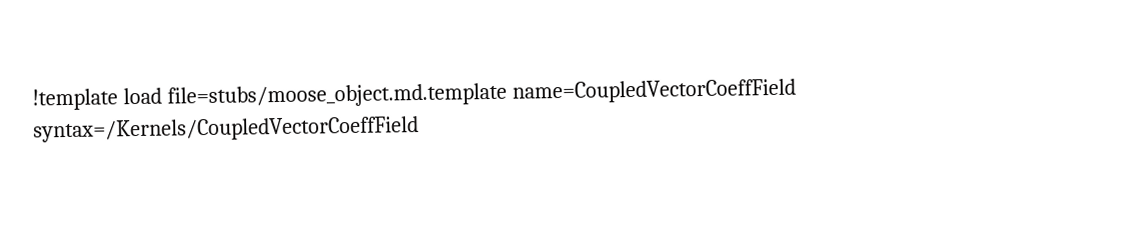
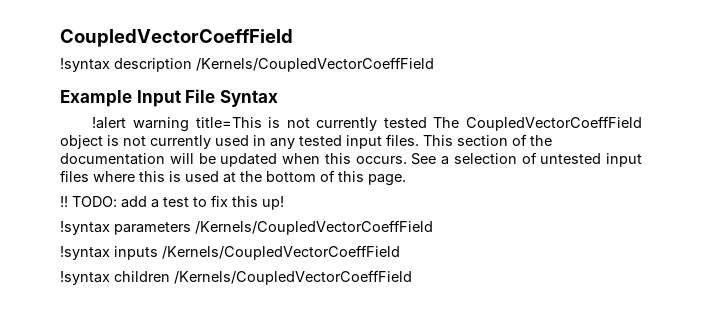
[32,78,796,111] [33,116,419,143] !template load file=stubs/moose_object.md.template name=CoupledVectorCoeffField syntax=/Kernels/CoupledVectorCoeffField -> [60,29,293,47] [60,57,434,72] [60,89,278,107] [92,116,642,132] [60,134,552,149] [60,152,642,167] [60,170,406,186] [60,195,284,210] [60,220,433,235] [60,245,400,260] [60,270,412,285] CoupledVectorCoeffField // !syntax description /Kernels/CoupledVectorCoeffField // Example Input File Syntax // !alert warning title=This is not currently tested The CoupledVectorCoeffField object is not currently used in any tested input files. This section of the documentation will be updated when this occurs. See a selection of untested input files where this is used at the bottom of this page. // !! TODO: add a test to fix this up! // !syntax parameters /Kernels/CoupledVectorCoeffField // !syntax inputs /Kernels/CoupledVectorCoeffField // !syntax children /Kernels/CoupledVectorCoeffField

